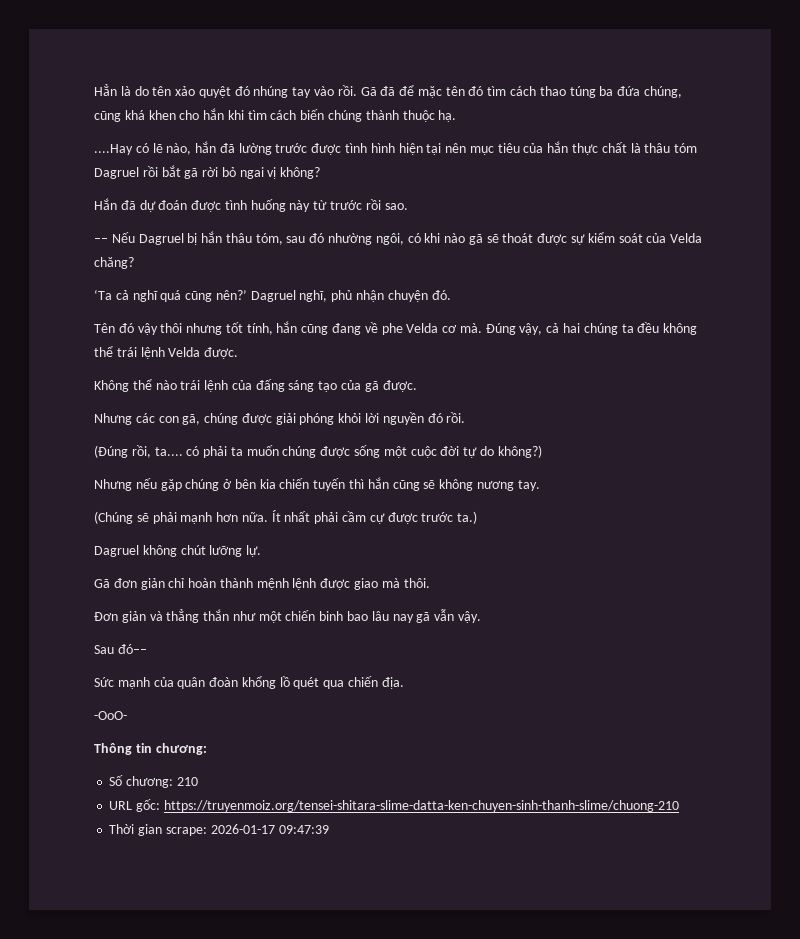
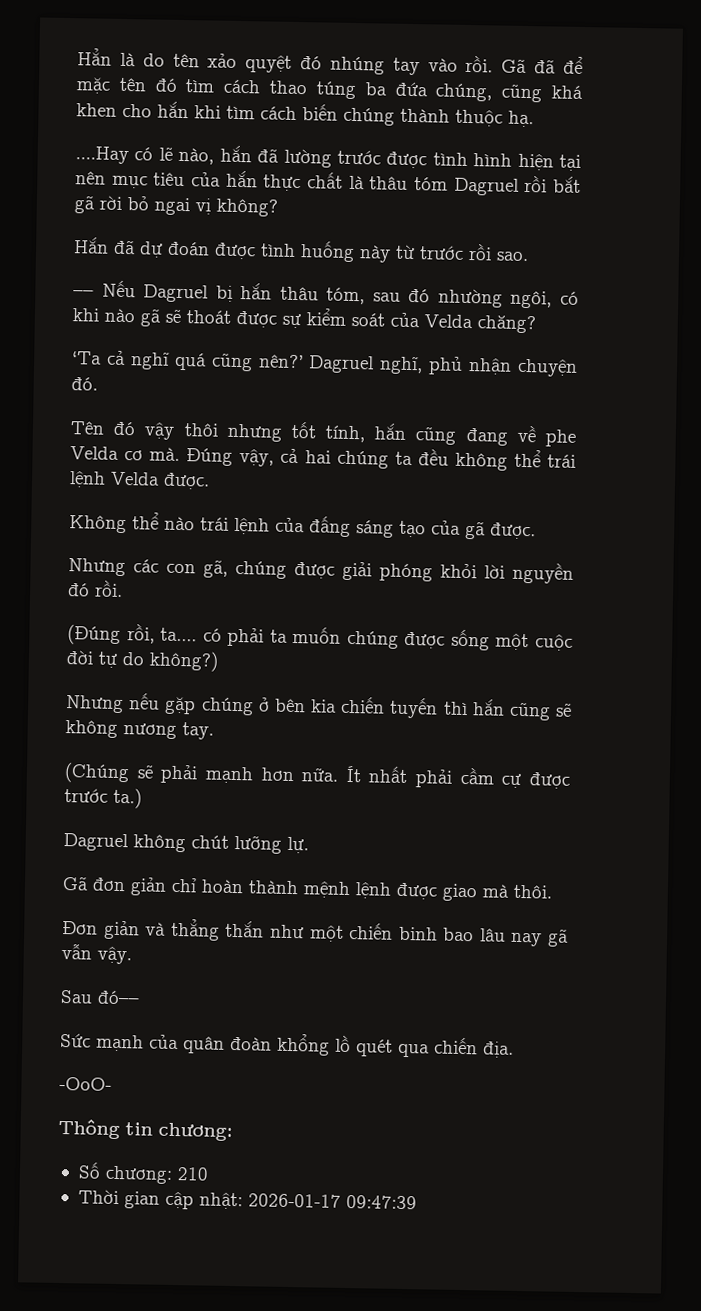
[109,799,679,812] // URL gốc: https://truyenmoiz.org/tensei-shitara-slime-datta-ken-chuyen-sinh-thanh-slime/chuong-210 -> (209, 1174) none
[165,827,207,836] scrape: -> [164,1191,243,1210] cập nhật:

